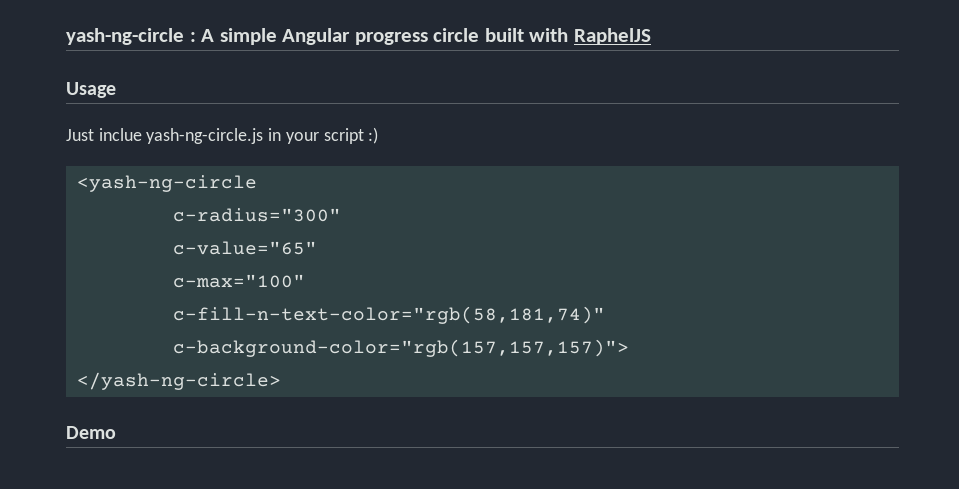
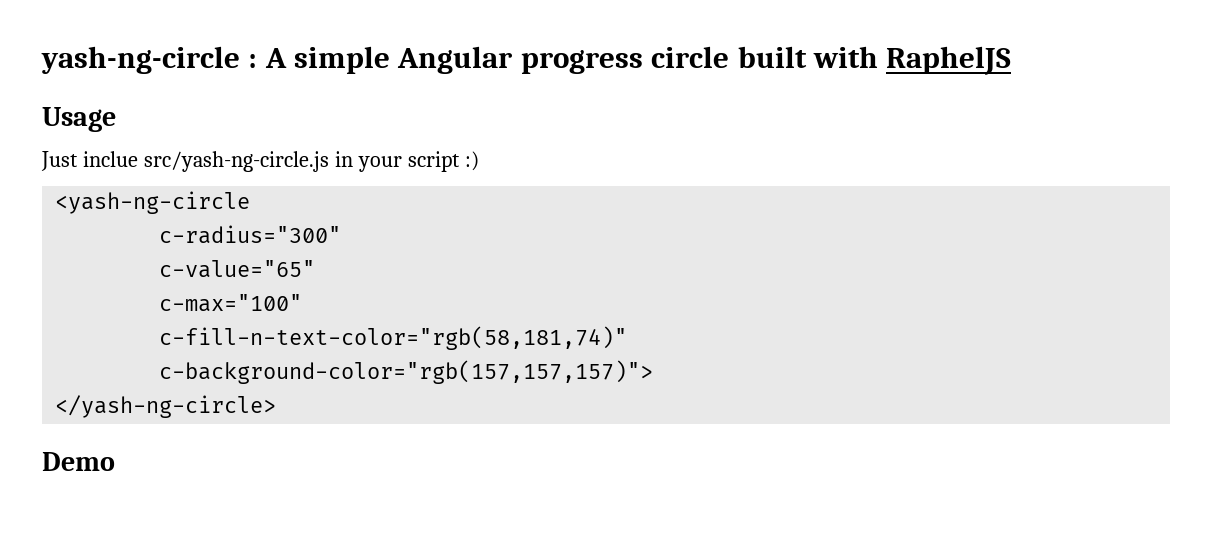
[146,128,264,144] yash-ng-circle.js -> [143,151,329,172] src/yash-ng-circle.js

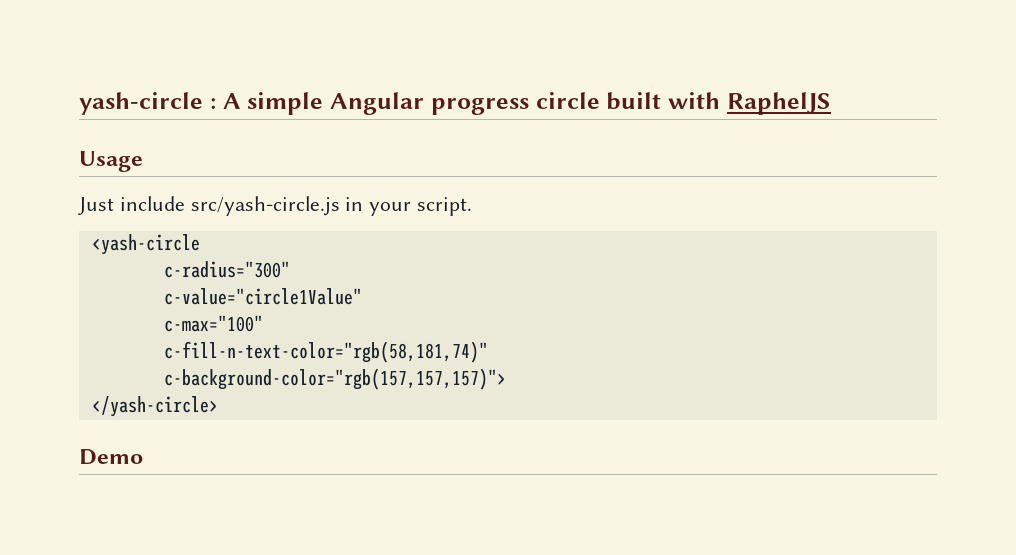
[41,46,240,74] yash-ng-circle -> [79,92,203,115] yash-circle
[82,151,479,172] [55,191,251,214] inclue src/yash-ng-circle.js in your script :) // <yash-ng-circle -> [119,196,473,216] [91,234,200,255] include src/yash-circle.js in your script. // <yash-circle
[159,260,316,278] c-value="65" -> [163,288,362,305] c-value="circle1Value"
[55,395,277,418] </yash-ng-circle> -> [91,396,218,417] </yash-circle>

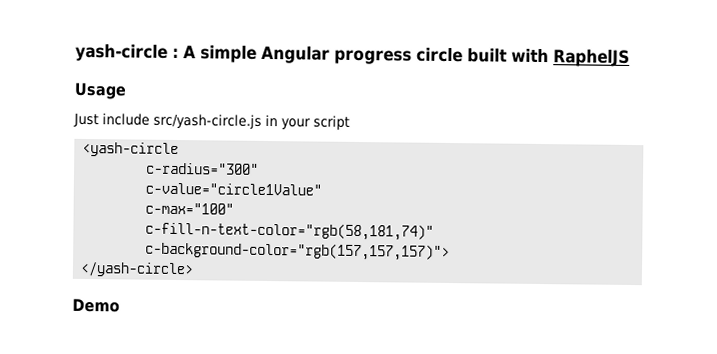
[417,197,473,216] script. -> [313,115,350,130] script

